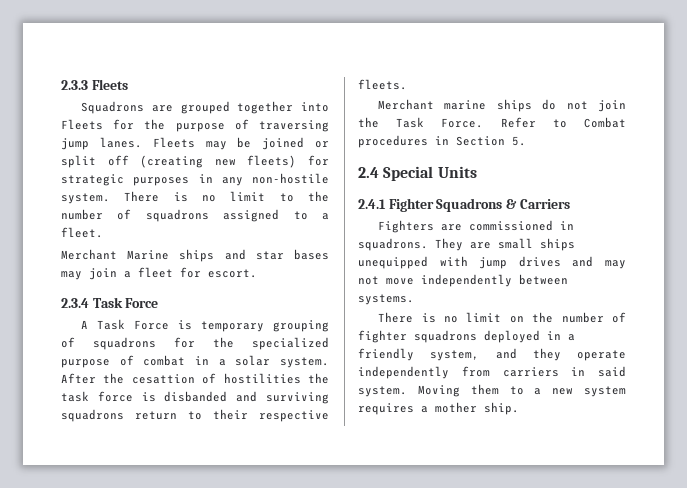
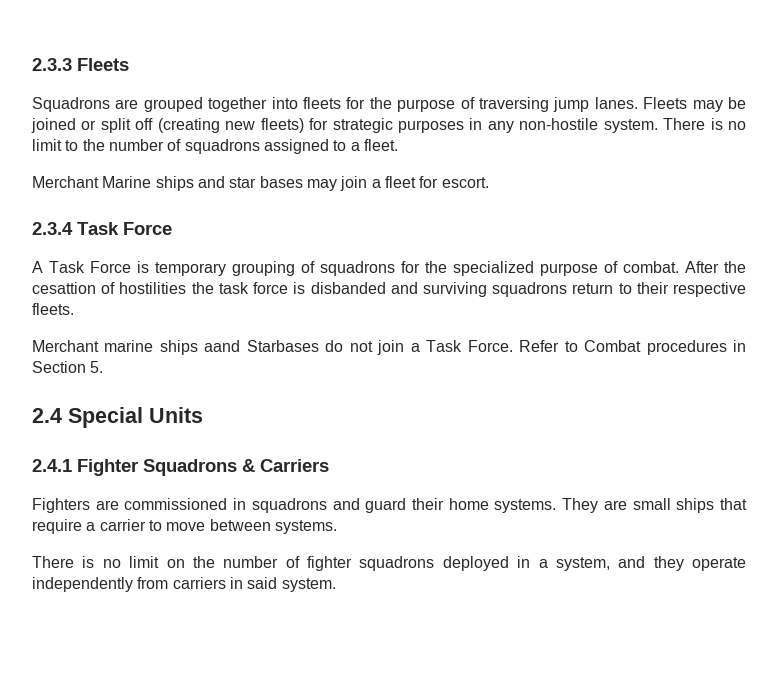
[61,119,103,130] Fleets -> [303,97,341,109] fleets
[143,355,329,368] combat in a solar system. -> [623,261,679,273] combat.
(532, 105) none -> [204,340,319,352] aand Starbases
[358,117,379,128] the -> [410,343,420,352] a
[358,238,575,251] [358,256,626,269] [358,274,512,287] squadrons. They are small ships unequipped with jump drives and may not move independently -> [251,498,747,513] [32,519,206,534] squadrons and guard their home systems. They are small ships that require a carrier to move
[358,348,414,361] friendly -> (548, 563) none
[417,384,626,397] [358,402,519,415] Moving them to a new system requires a mother ship. -> (336, 585) none

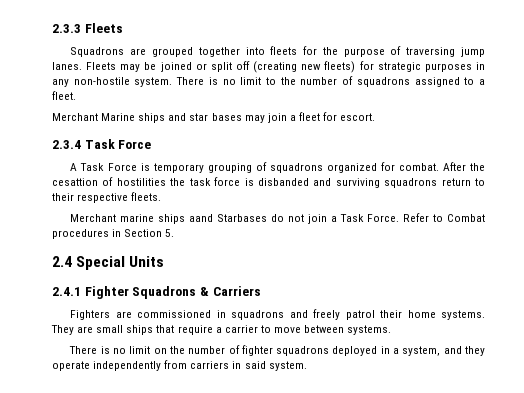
[401,261,618,276] for the specialized purpose of -> [326,162,395,173] organized for
[365,498,407,513] guard -> [313,309,375,320] freely patrol

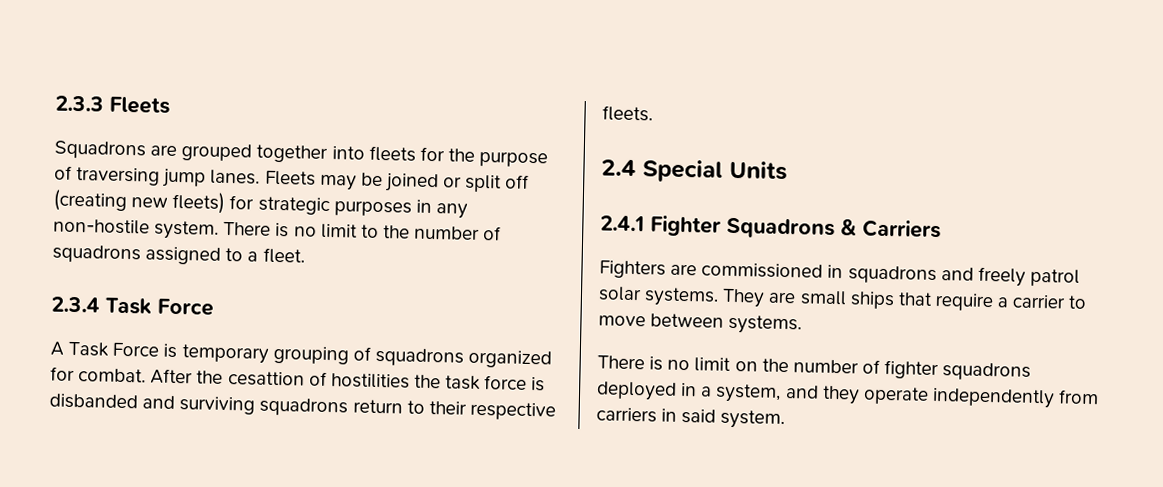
[52,112,376,123] // Merchant Marine ships and star bases may join a fleet for escort. -> (305, 255) none
[70,213,485,224] [52,229,175,239] // Merchant marine ships aand Starbases do not join a Task Force. Refer to Combat procedures in Section 5. -> (653, 113) none
[380,310,436,318] their home -> [598,286,642,302] solar

